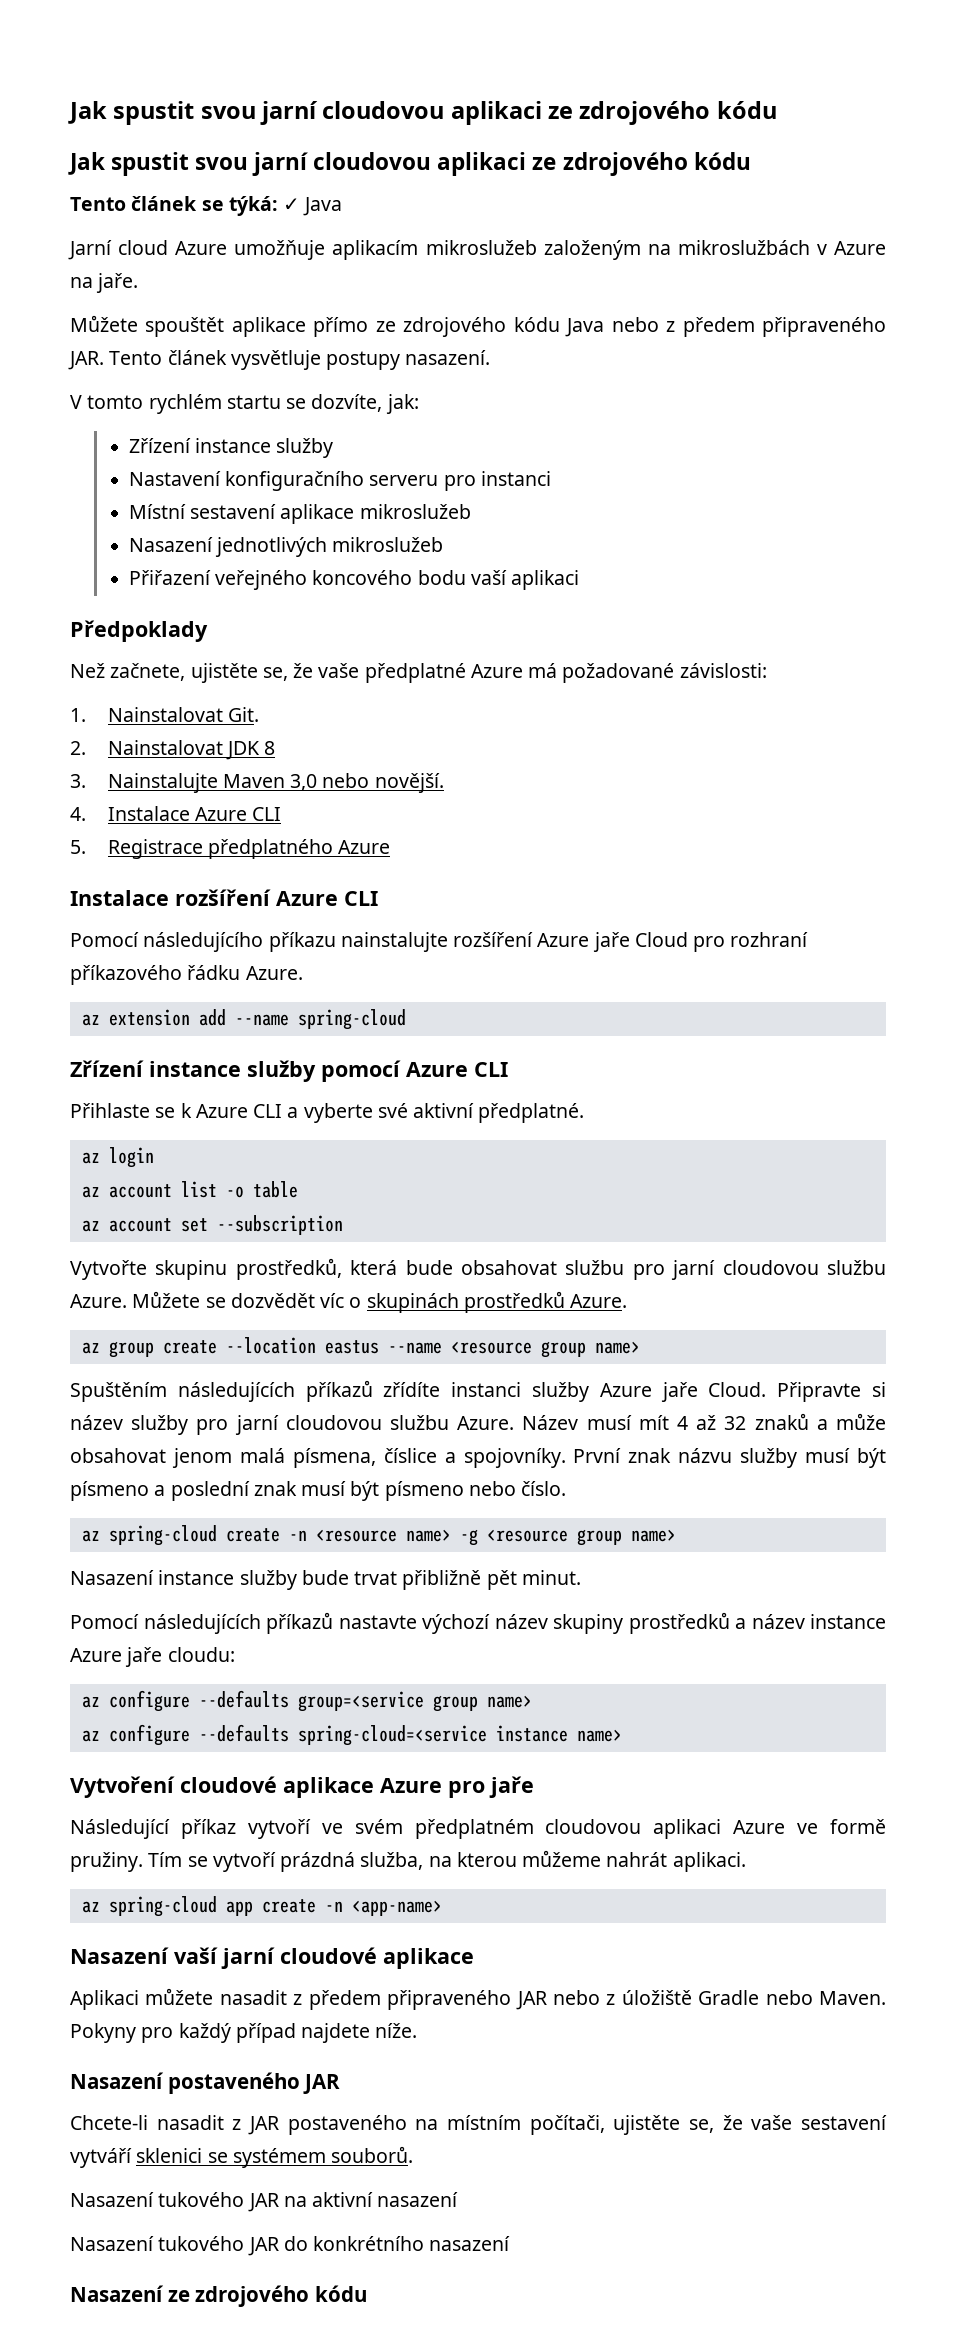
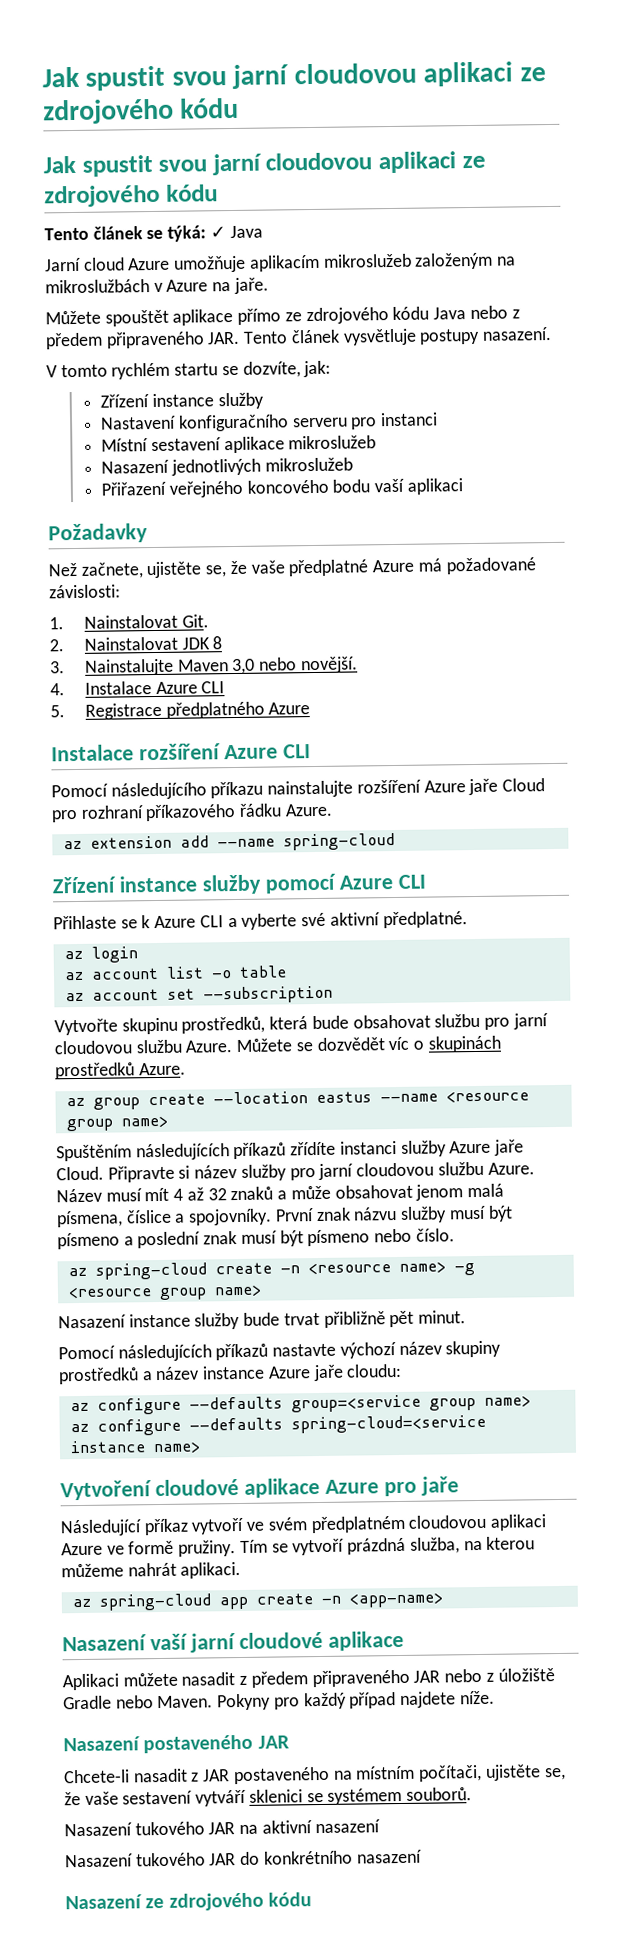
[70,620,208,642] Předpoklady -> [48,523,148,544] Požadavky

